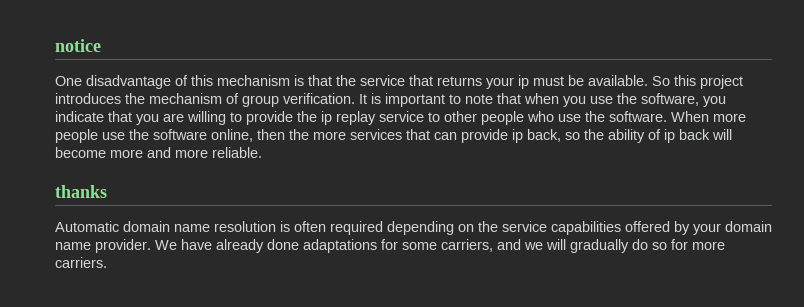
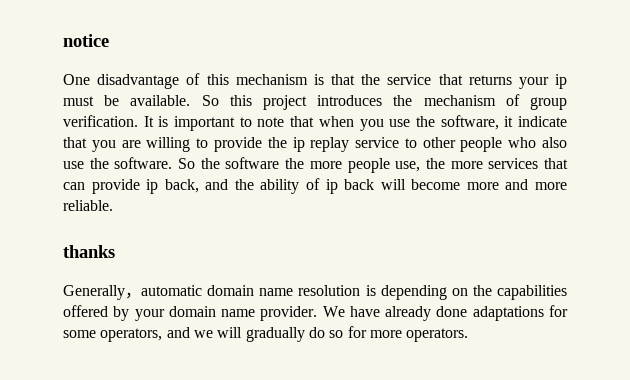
[703,96,726,107] you -> [504,116,514,127] it
(554, 116) none -> [541,137,567,148] also
[671,111,746,122] [55,129,285,143] When more people use the software online, then -> [178,157,421,173] So the software the more people use,
[565,132,580,140] so -> [205,179,229,190] and
[55,221,119,232] Automatic -> [63,285,202,300] Generally，automatic
[294,221,383,235] often required -> (376, 290) none
[502,221,547,232] service -> (492, 290) none
[441,239,493,252] carriers, -> [100,328,163,342] operators,
[55,257,107,268] carriers. -> [406,328,469,342] operators.

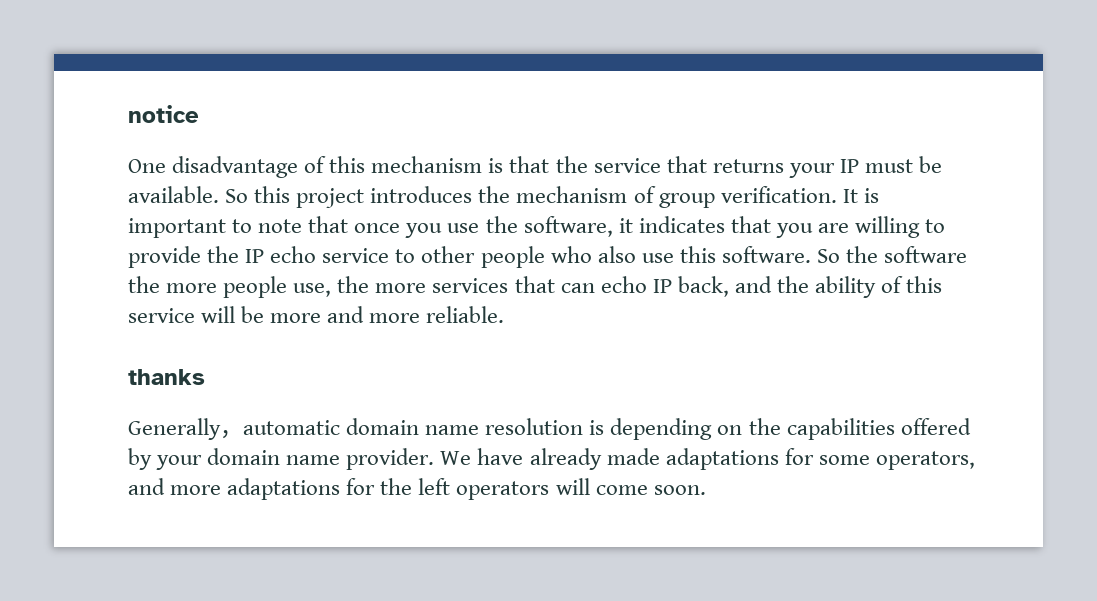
[555,74,568,89] ip -> [839,159,859,173] IP
[318,116,354,127] when -> [354,223,401,233] once
[518,116,567,127] indicate -> [638,216,725,233] indicates
[292,137,350,152] ip replay -> [245,246,317,263] IP echo
[89,158,109,169] the -> [679,246,716,263] this
[91,179,159,194] provide ip -> [600,276,672,293] echo IP
[325,179,461,194] ip back will become -> [906,276,943,293] [128,306,265,323] this service will be
[436,306,468,317] done -> [606,448,660,465] made
[193,326,469,342] we will gradually do so for more operators. -> [170,478,706,500] more adaptations for the left operators will come soon.

